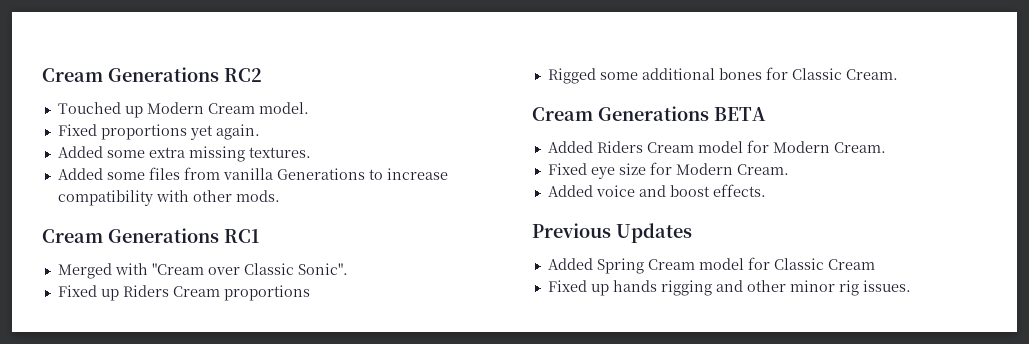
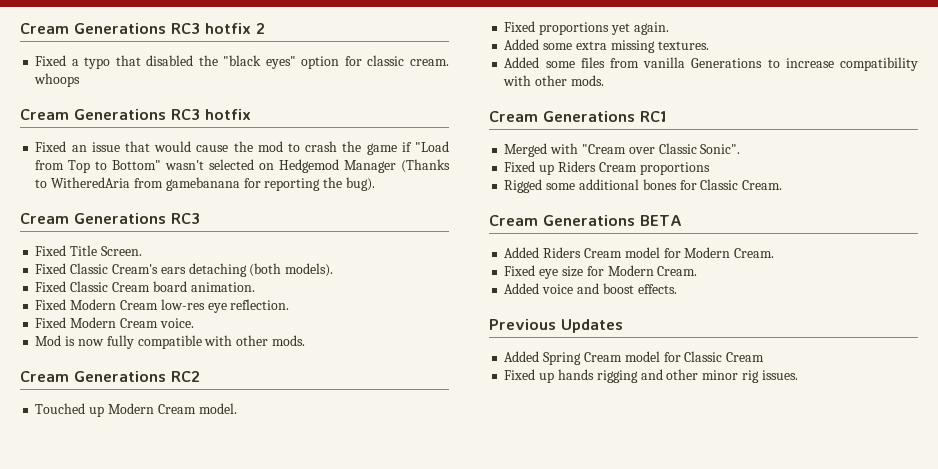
[42,67,219,82] Cream Generations -> [20,23,265,34] [35,55,449,69] [34,73,81,87] [20,109,251,120] [35,141,449,155] [35,159,451,173] [35,177,375,191] [20,213,200,224] [35,245,142,256] [35,263,334,277] [35,281,255,292] [35,299,290,313] [35,317,194,328] [35,335,305,349] [20,371,166,382] Cream Generations RC3 hotfix 2 // Fixed a typo that disabled the "black eyes" option for classic cream. whoops // Cream Generations RC3 hotfix // Fixed an issue that would cause the mod to crash the game if "Load from Top to Bottom" wasn't selected on Hedgemod Manager (Thanks to WitheredAria from gamebanana for reporting the bug). // Cream Generations RC3 // Fixed Title Screen. // Fixed Classic Cream's ears detaching (both models). // Fixed Classic Cream board animation. // Fixed Modern Cream low-res eye reflection. // Fixed Modern Cream voice. // Mod is now fully compatible with other mods. // Cream Generations

